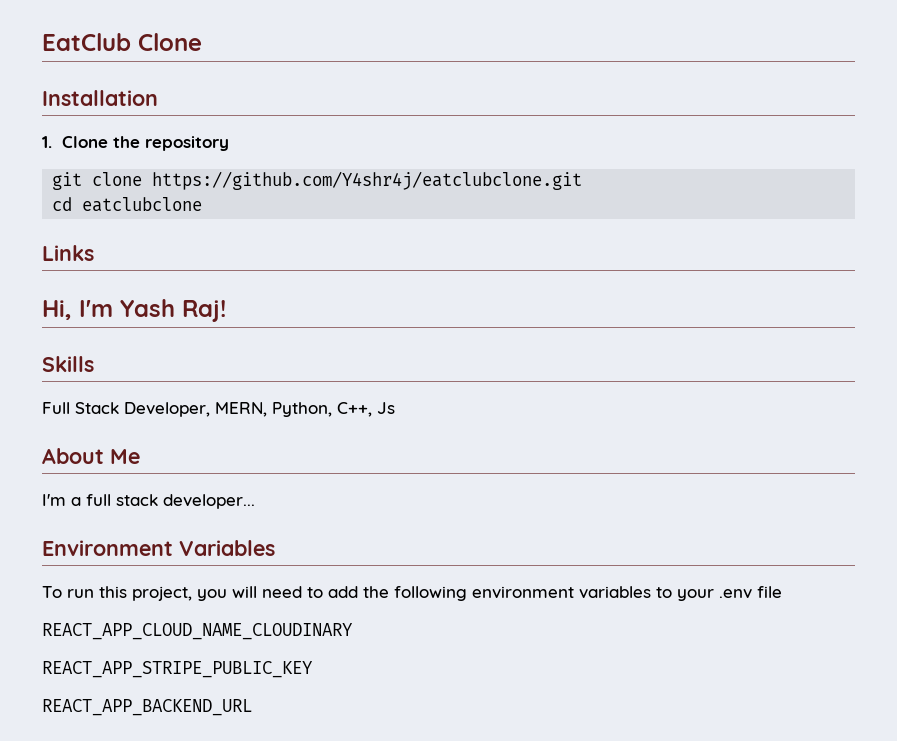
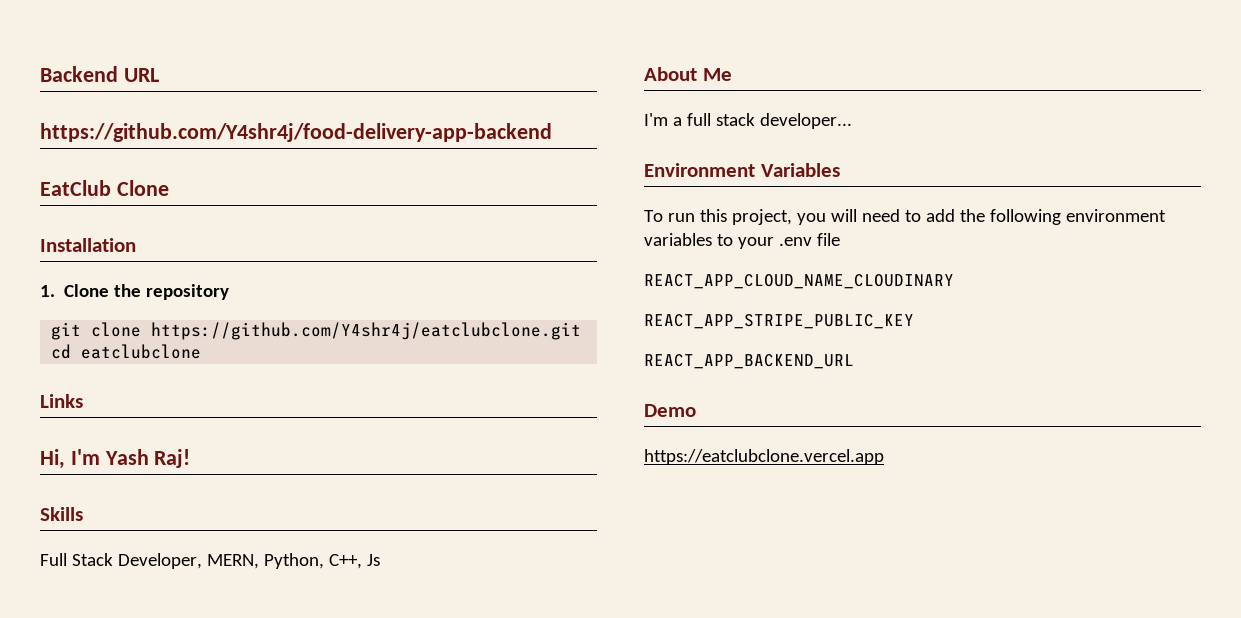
(42, 42) none -> [40,66,159,82] [40,123,552,142] Backend URL // https://github.com/Y4shr4j/food-delivery-app-backend //
(252, 707) none -> [644,404,696,417] [644,449,884,465] // Demo // https://eatclubclone.vercel.app

